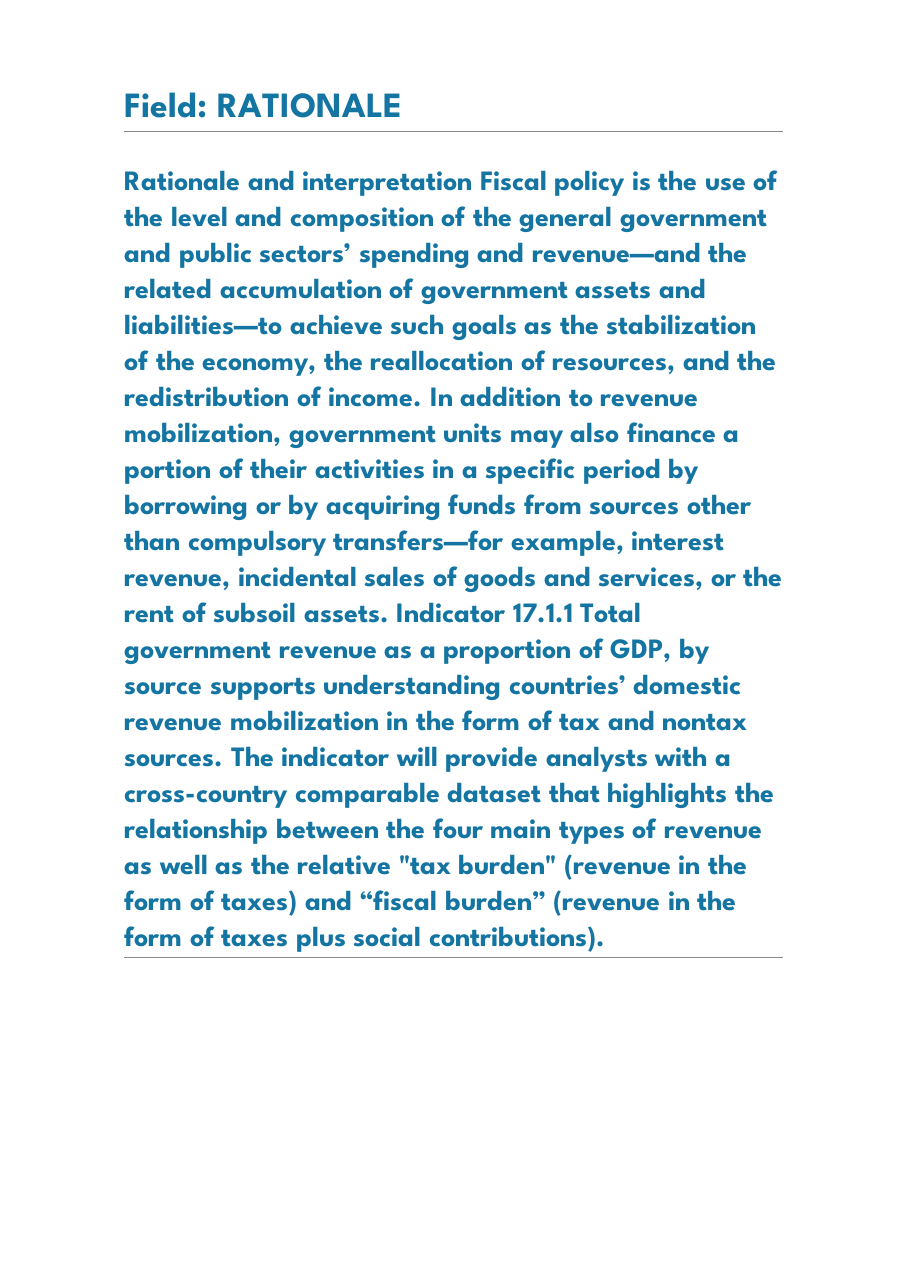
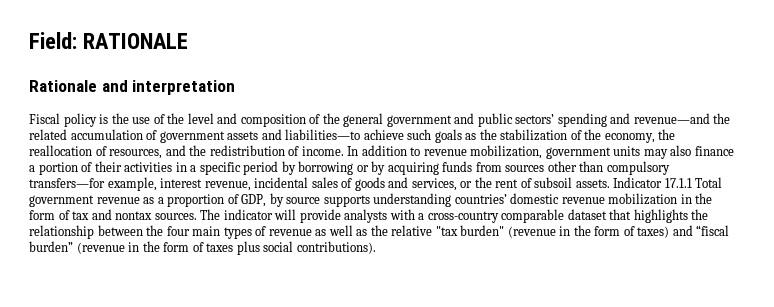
(473, 183) none -> (236, 87) //

